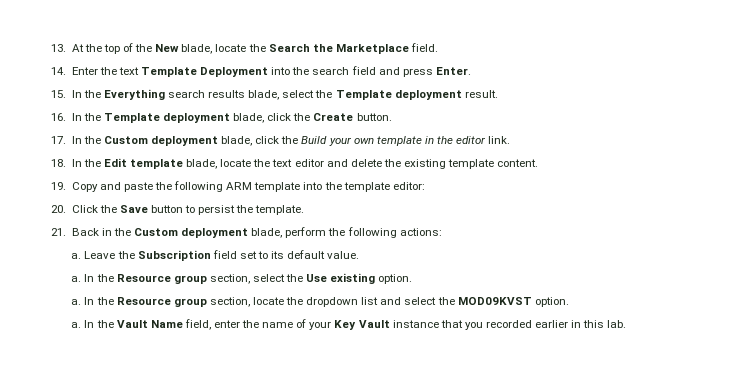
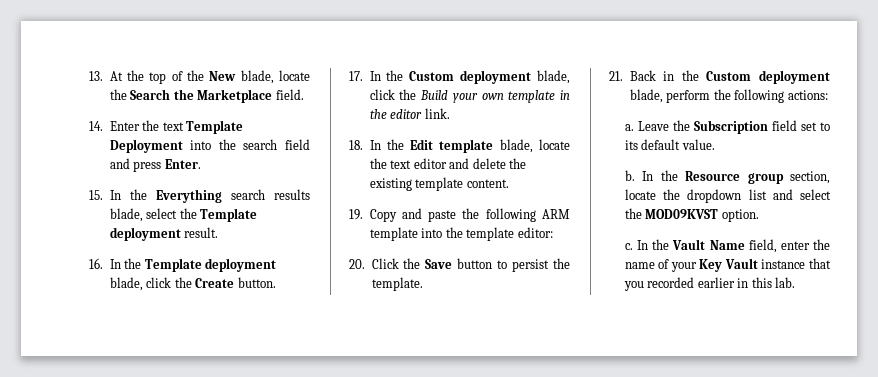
[71,273,413,284] [71,299,82,305] a. In the Resource group section, select the Use existing option. // a. -> [624,170,635,181] b.
[71,322,82,328] a. -> [624,243,633,250] c.

